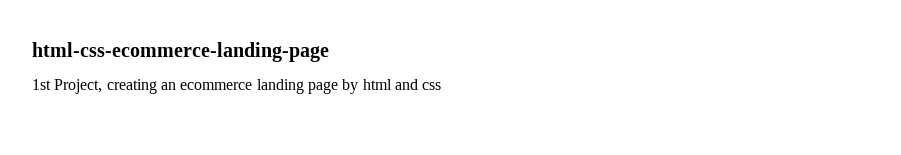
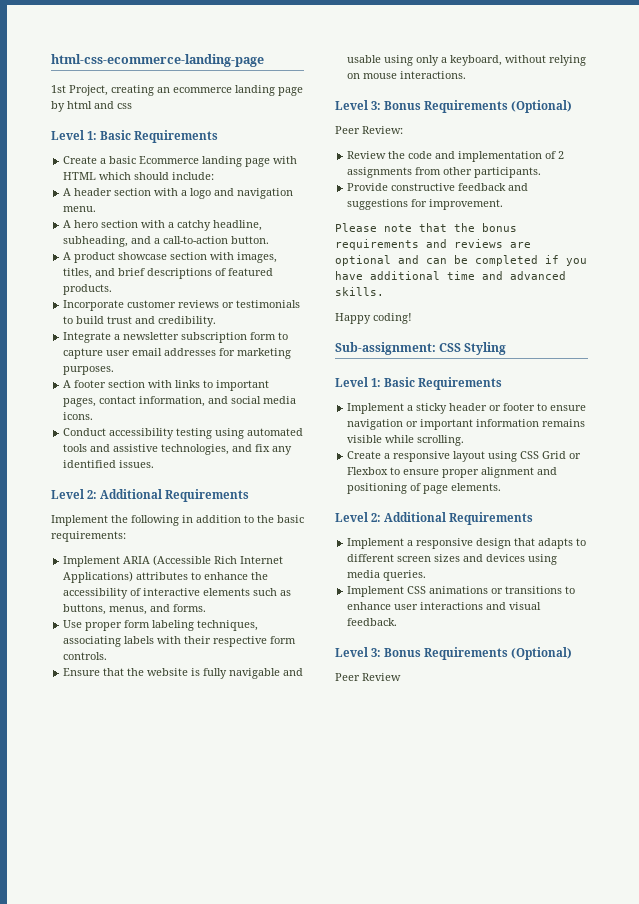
(442, 86) none -> [51,130,219,143] [63,156,298,167] [63,172,215,180] [63,188,294,199] [63,206,97,212] [63,220,263,231] [63,236,270,247] [63,252,278,263] [63,268,274,279] [63,284,113,295] [63,300,301,311] [63,316,217,327] [63,332,289,343] [63,348,292,359] [63,366,115,375] [63,380,270,391] [63,396,297,407] [63,412,94,420] [63,428,304,439] [63,444,293,455] [63,460,155,468] [51,489,250,502] [51,515,304,526] [51,531,126,542] [63,555,284,567] [63,571,269,583] [63,588,292,599] [63,604,207,615] [63,620,259,631] [63,636,297,647] [63,652,108,660] [63,668,304,679] [347,55,587,66] [347,71,467,79] [335,100,573,113] [335,126,403,134] [347,151,565,162] [347,167,542,178] [347,183,529,191] [347,199,504,210] [335,223,517,232] [335,239,531,250] [335,255,587,266] [335,271,566,280] [335,287,384,296] [335,313,412,324] [335,342,507,355] [335,377,503,390] [347,403,587,414] [347,419,586,430] [347,435,465,446] [347,451,582,462] [347,467,558,478] [347,483,502,494] [335,512,534,525] [347,538,587,549] [347,554,558,565] [347,570,427,581] [347,586,576,597] [347,602,542,610] [347,618,398,626] [335,647,573,660] [335,673,401,681] // Level 1: Basic Requirements // Create a basic Ecommerce landing page with HTML which should include: // A header section with a logo and navigation menu. // A hero section with a catchy headline, subheading, and a call-to-action button. // A product showcase section with images, titles, and brief descriptions of featured products. // Incorporate customer reviews or testimonials to build trust and credibility. // Integrate a newsletter subscription form to capture user email addresses for marketing purposes. // A footer section with links to important pages, contact information, and social media icons. // Conduct accessibility testing using automated tools and assistive technologies, and fix any identified issues. // Level 2: Additional Requirements // Implement the following in addition to the basic requirements: // Implement ARIA (Accessible Rich Internet Applications) attributes to enhance the accessibility of interactive elements such as buttons, menus, and forms. // Use proper form labeling techniques, associating labels with their respective form controls. // Ensure that the website is fully navigable and usable using only a keyboard, without relying on mouse interactions. // Level 3: Bonus Requirements (Optional) // Peer Review: // Review the code and implementation of 2 assignments from other participants. // Provide constructive feedback and suggestions for improvement. // Please note that the bonus requirements and reviews are optional and can be completed if you have additional time and advanced skills. // Happy coding! // Sub-assignment: CSS Styling // Level 1: Basic Requirements // Implement a sticky header or footer to ensure navigation or important information remains visible while scrolling. // Create a responsive layout using CSS Grid or Flexbox to ensure proper alignment and positioning of page elements. // Level 2: Additional Requirements // Implement a responsive design that adapts to different screen sizes and devices using media queries. // Implement CSS animations or transitions to enhance user interactions and visual feedback. // Level 3: Bonus Requirements (Optional) // Peer Review

